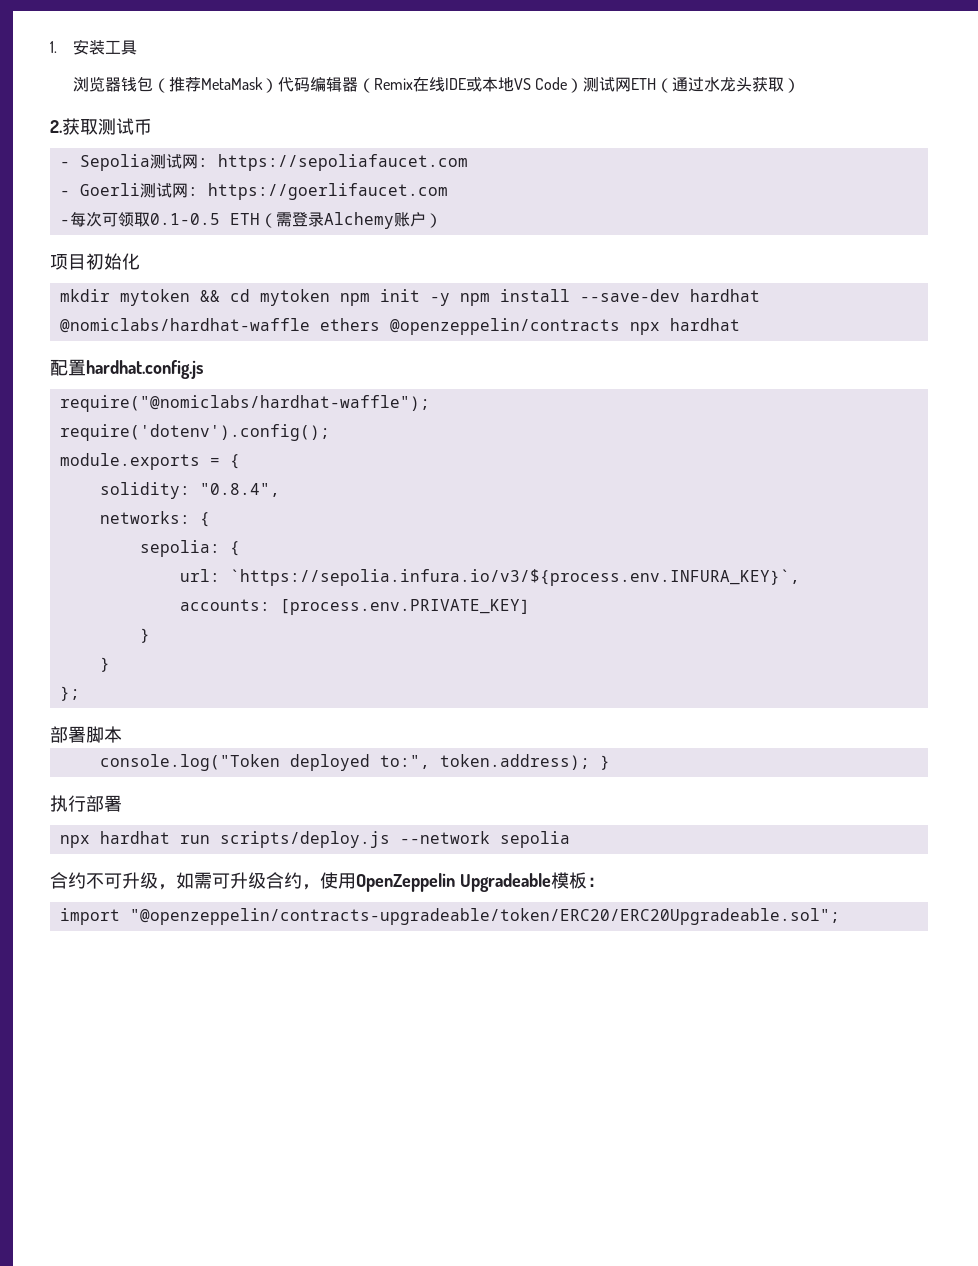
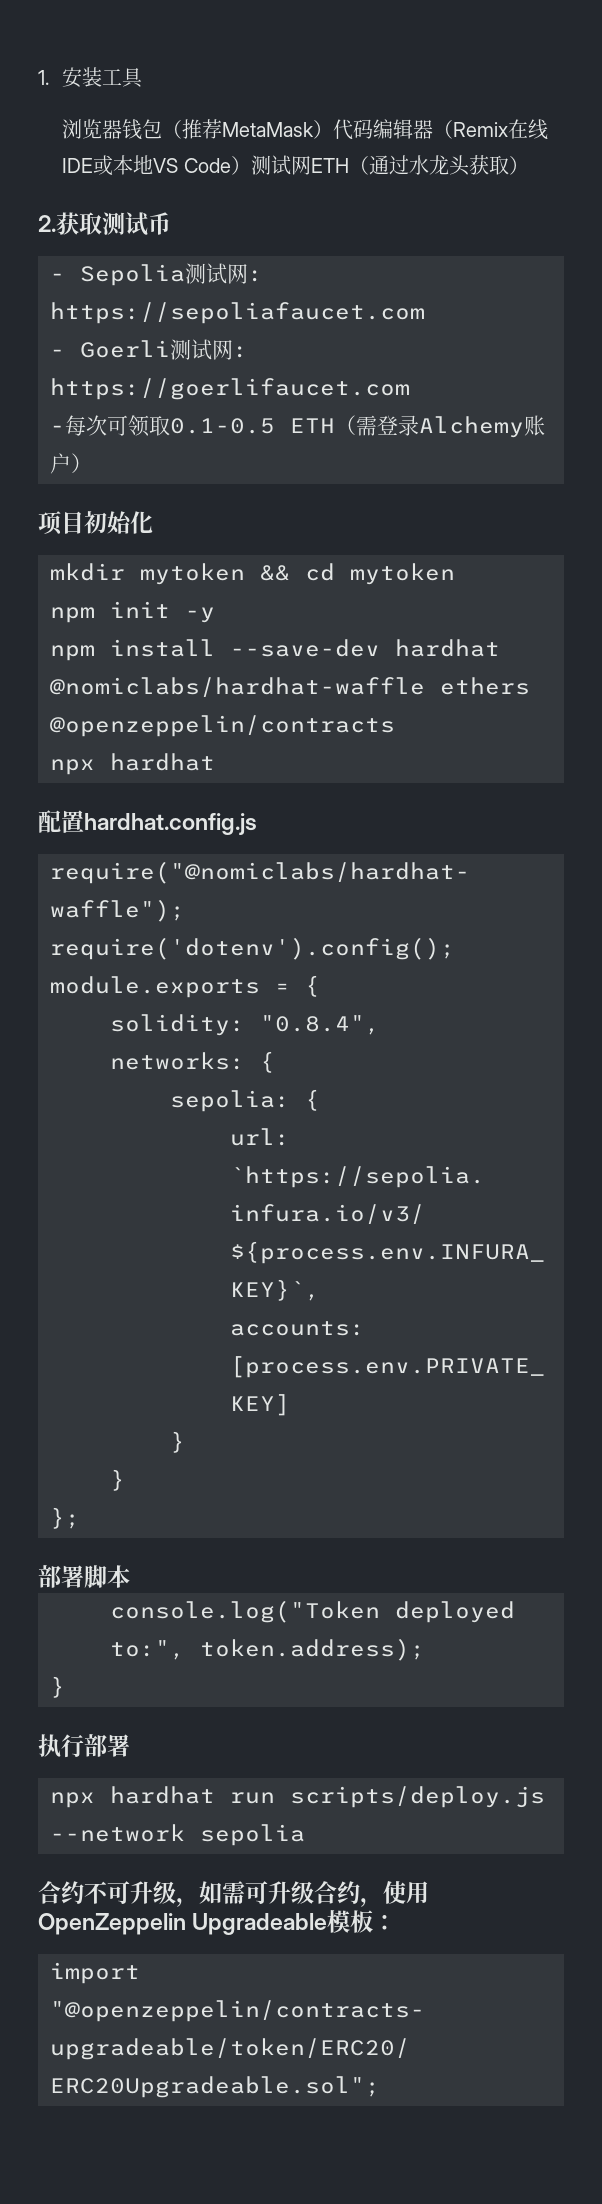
(330, 297) none -> (455, 574) //
(450, 299) none -> (215, 615) //
(620, 326) none -> (395, 726) //
(590, 762) none -> (425, 1649) //

